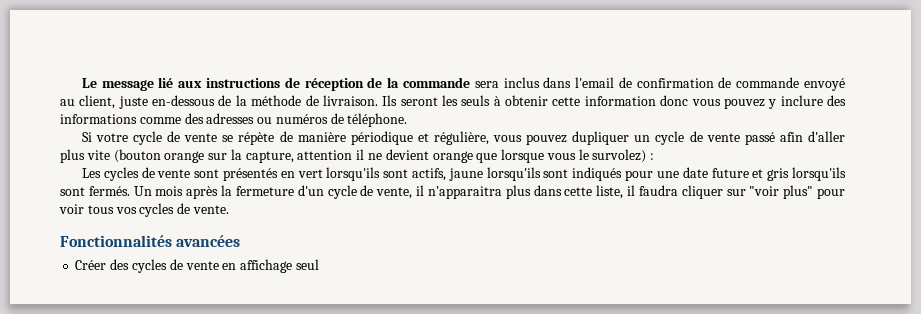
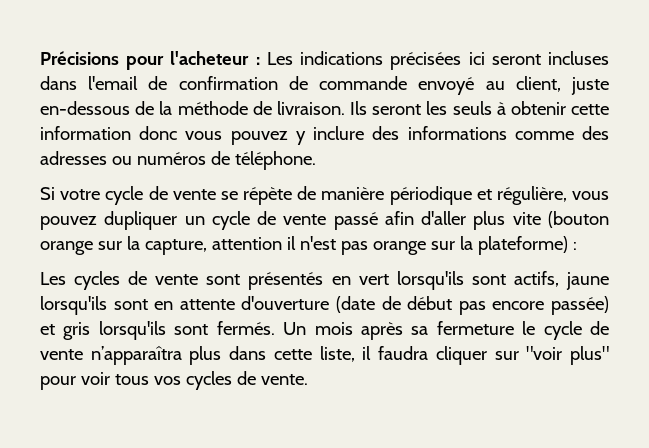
[81,77,540,91] Le message lié aux instructions de réception de la commande sera inclus -> [40,51,609,70] Précisions pour l'acheteur : Les indications précisées ici seront incluses
[368,149,647,163] ne devient orange que lorsque vous le survolez) -> [299,236,568,255] n'est pas orange sur la plateforme)
[572,167,749,181] indiqués pour une date future -> [154,296,610,315] en attente d'ouverture (date de début pas encore passée)
[221,185,502,199] la fermeture d'un cycle de vente, il n'apparaitra -> [411,321,610,340] [40,346,182,365] sa fermeture le cycle de vente n’apparaîtra
[60,235,241,247] [75,259,319,273] // Fonctionnalités avancées // Créer des cycles de vente en affichage seul -> (308, 379) none

